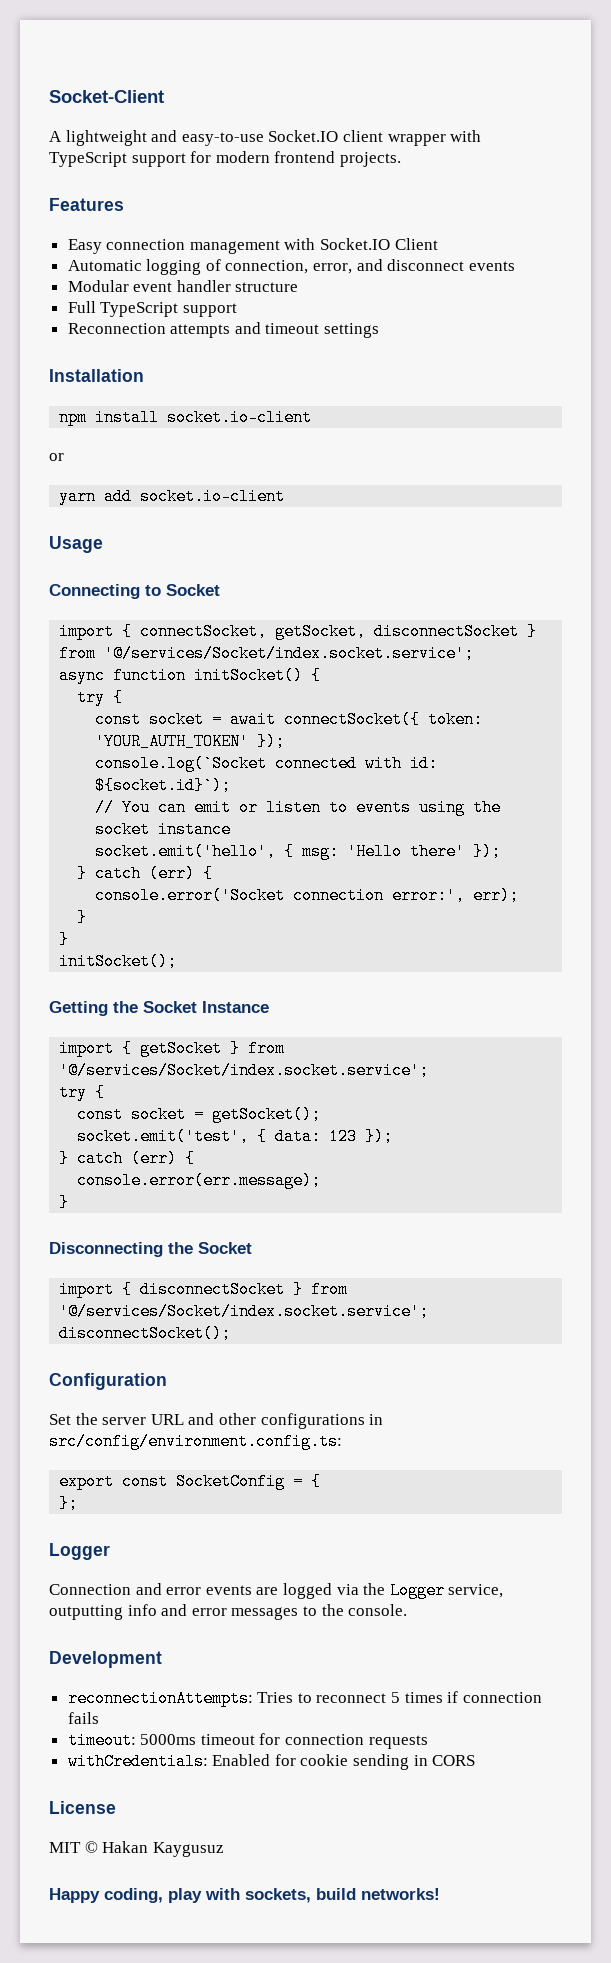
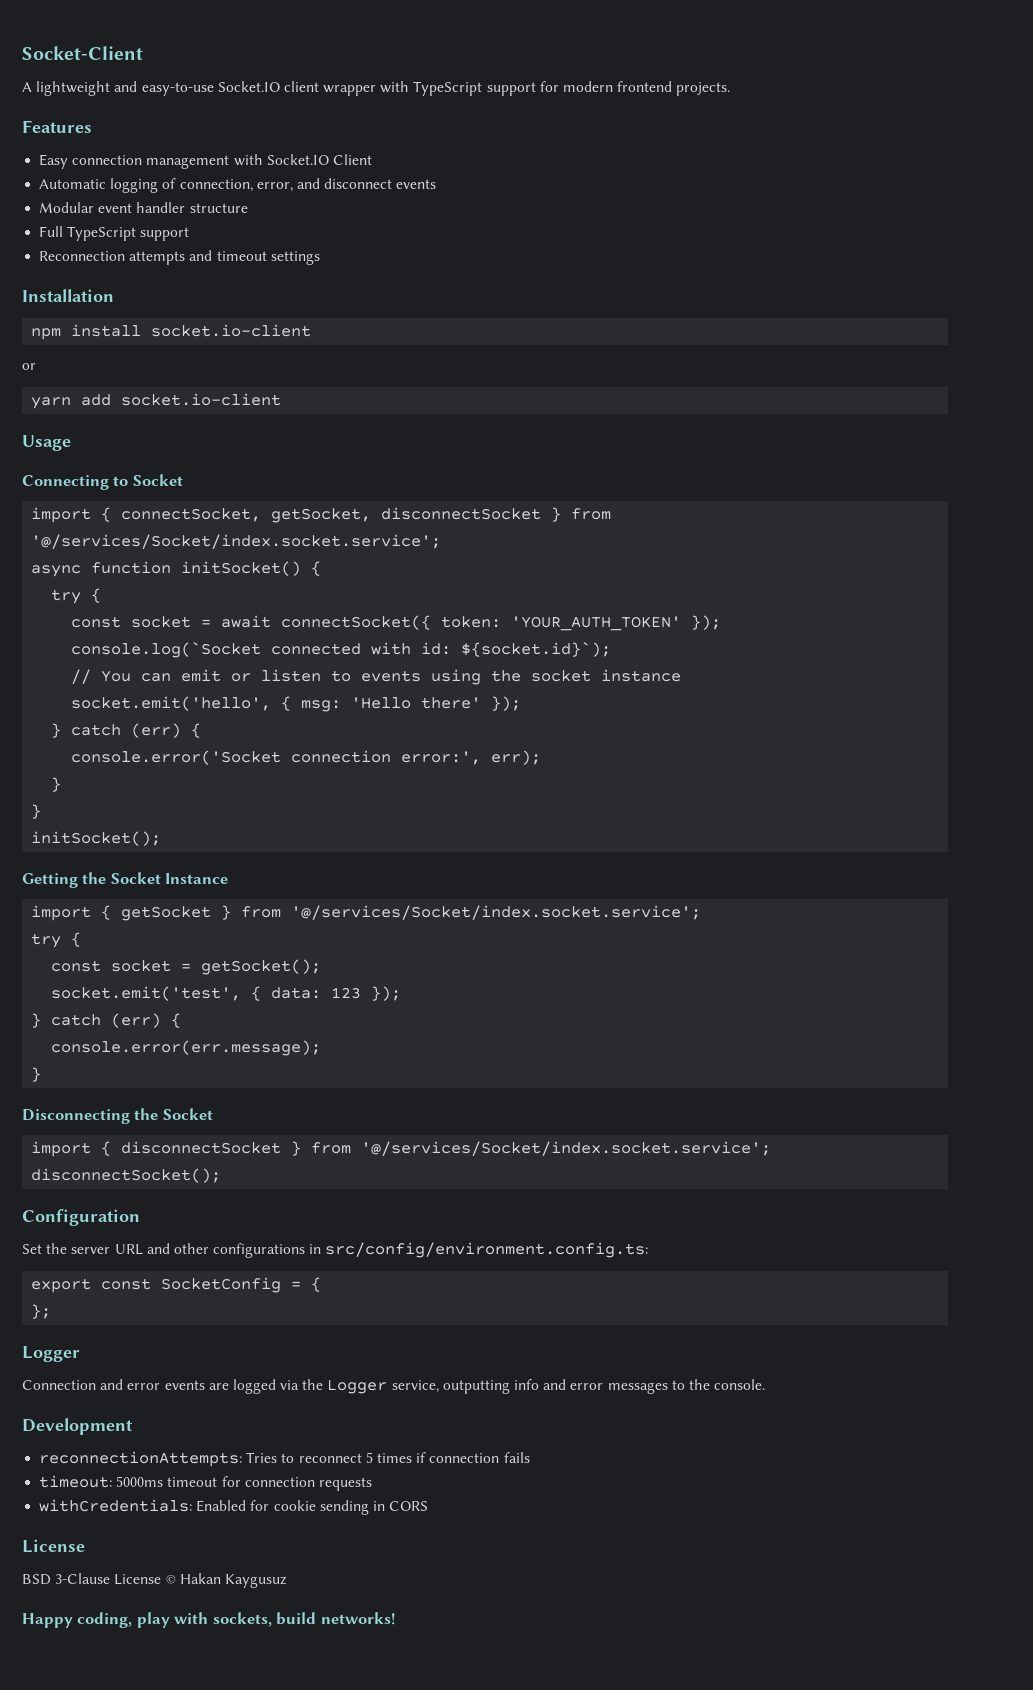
[49,1842,81,1853] MIT -> [22,1573,162,1585] BSD 3-Clause License

